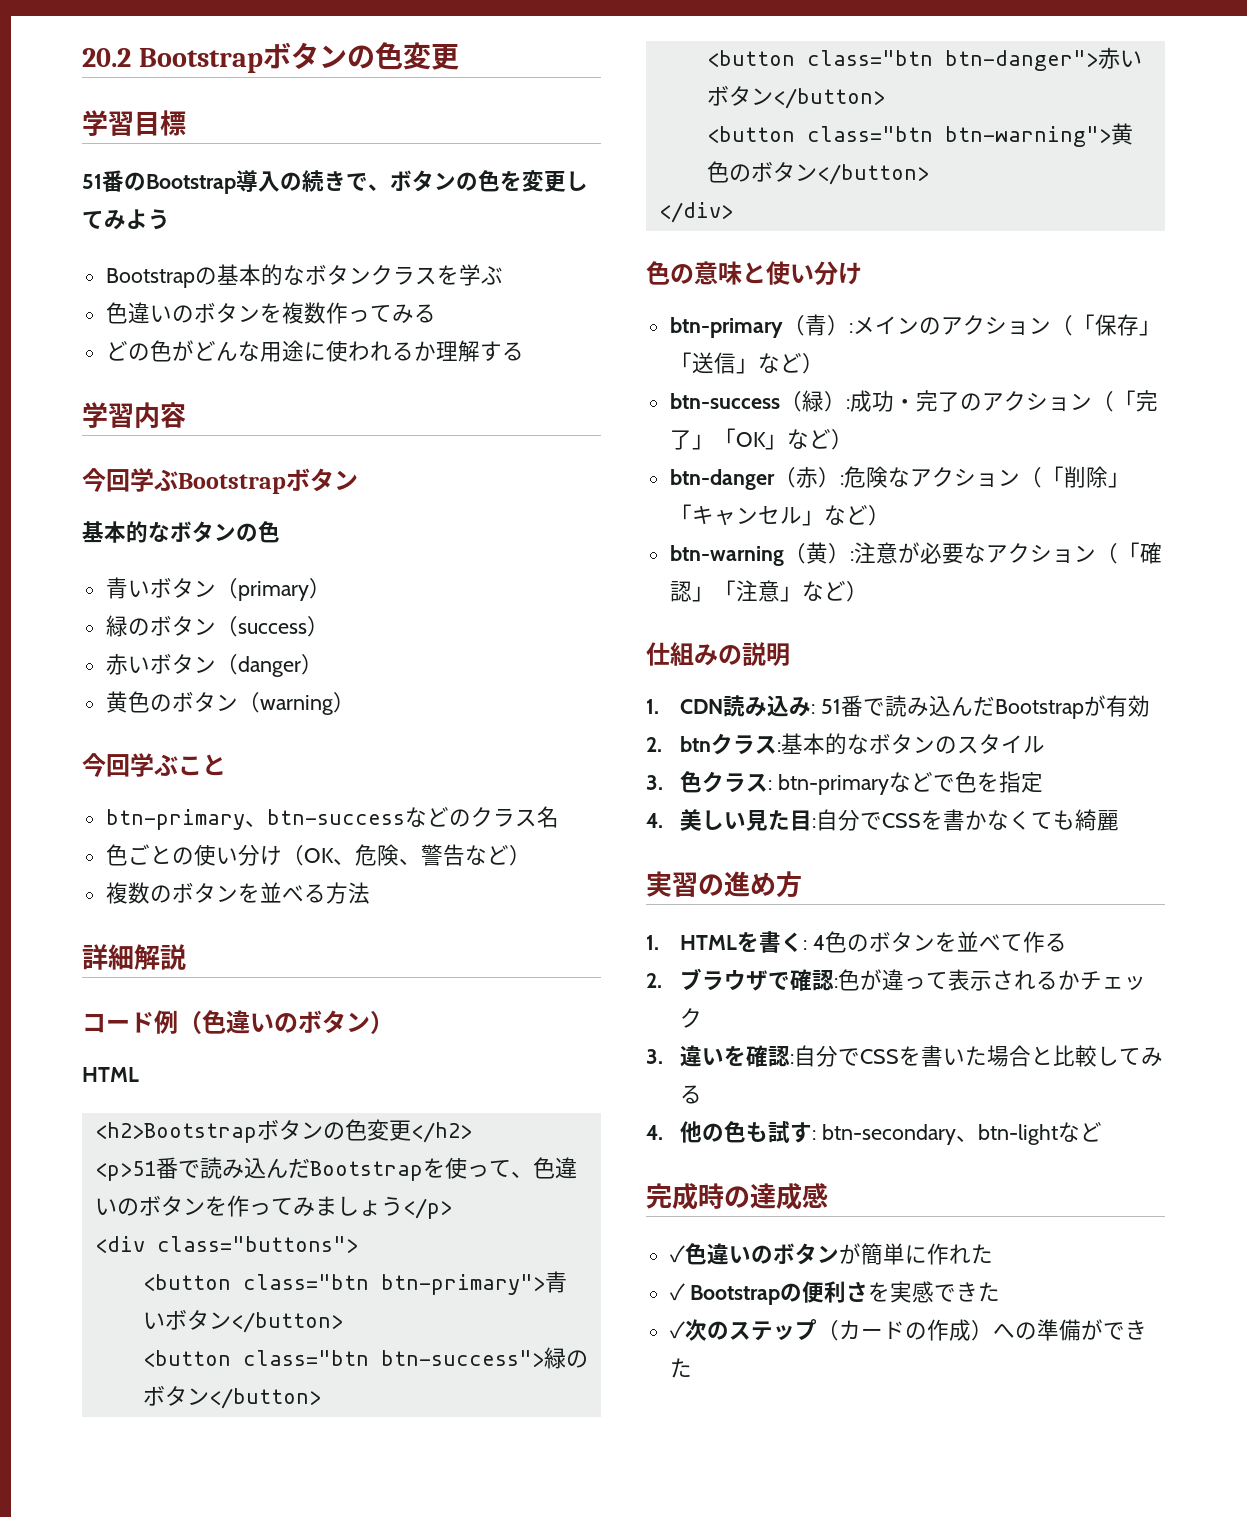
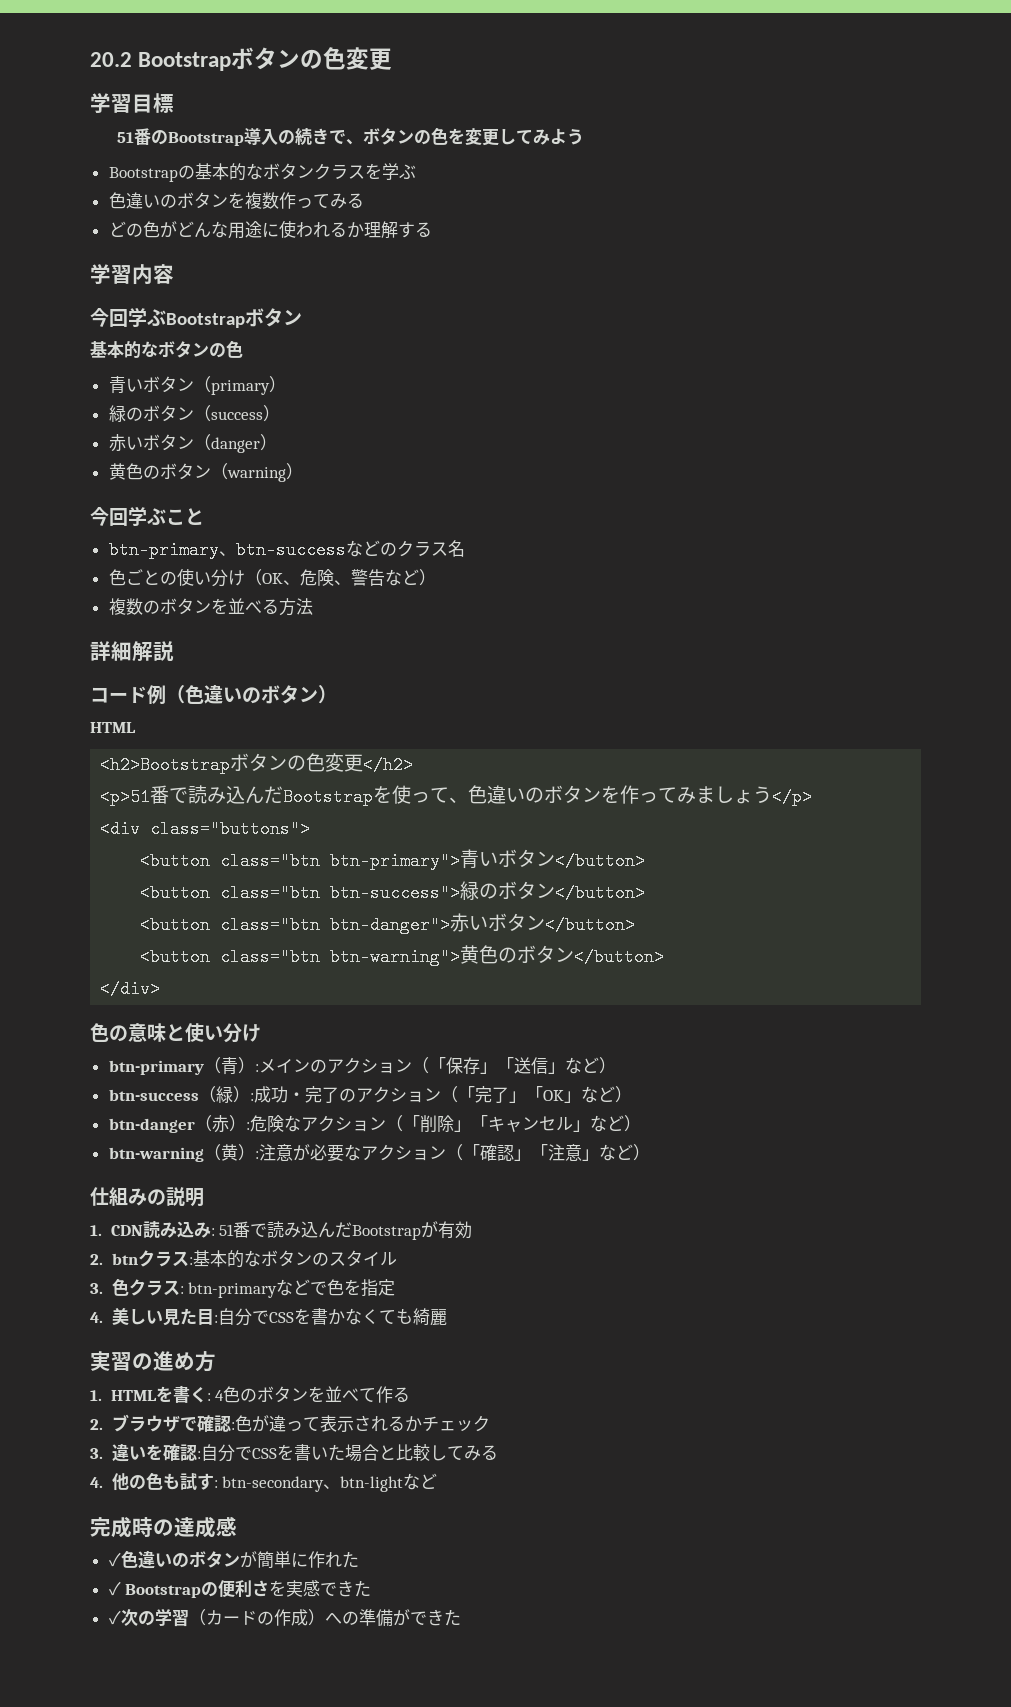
[728,1319,817,1341] ステップ -> [154,1608,189,1627] 学習

